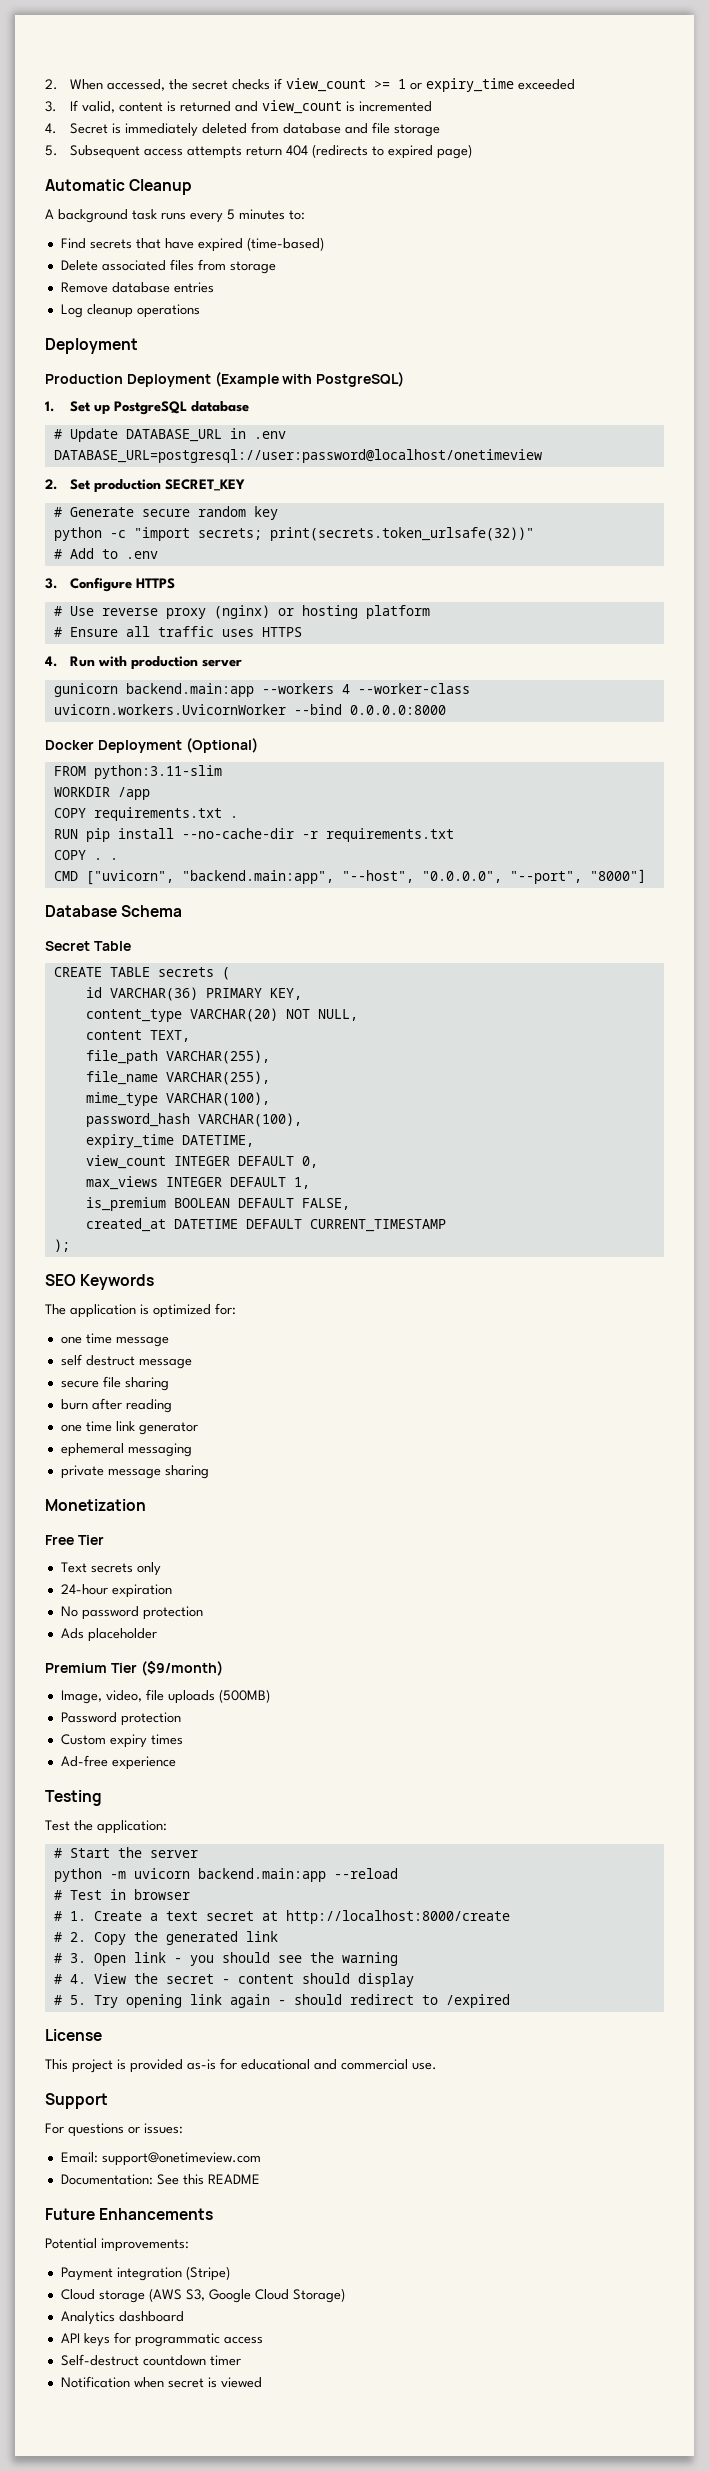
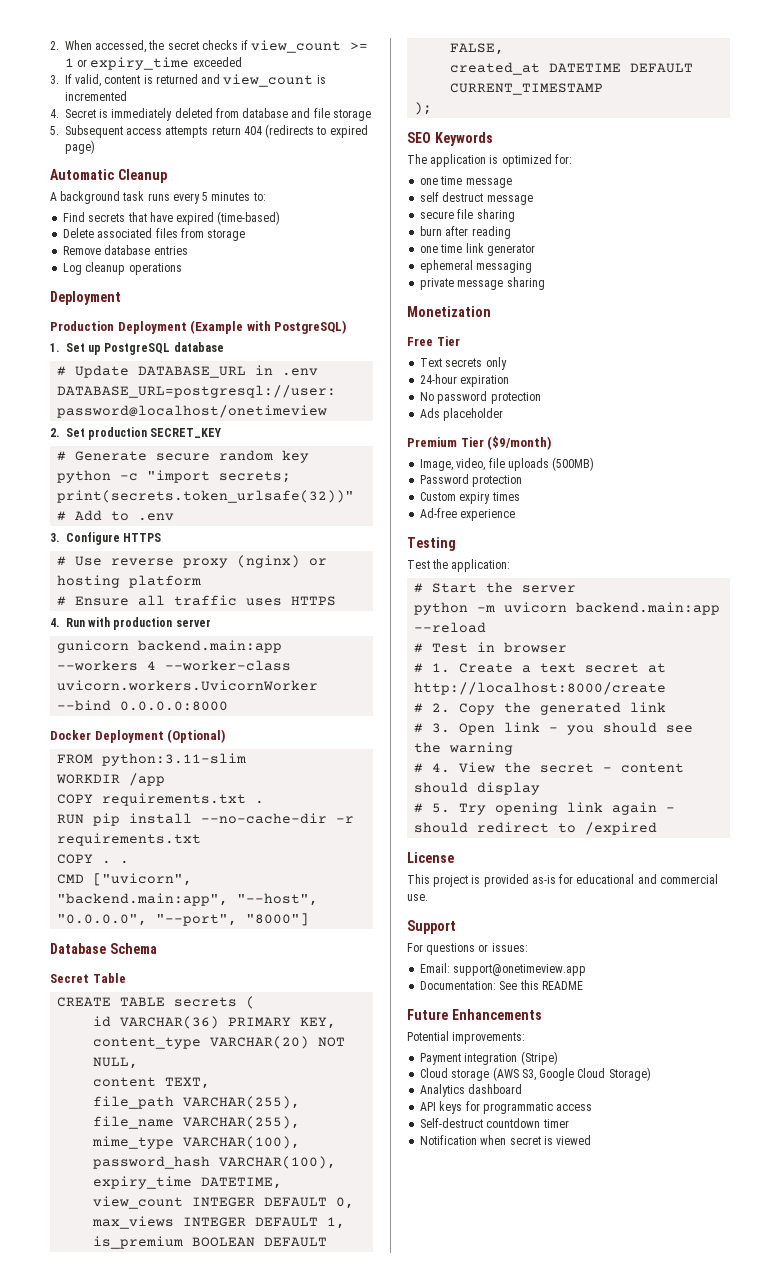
[101,2152,261,2166] support@onetimeview.com -> [453,964,587,976] support@onetimeview.app

